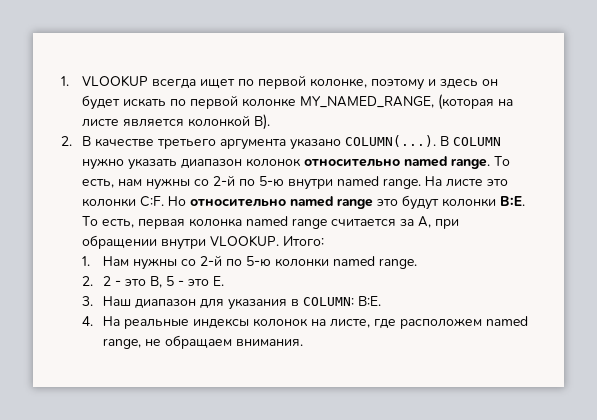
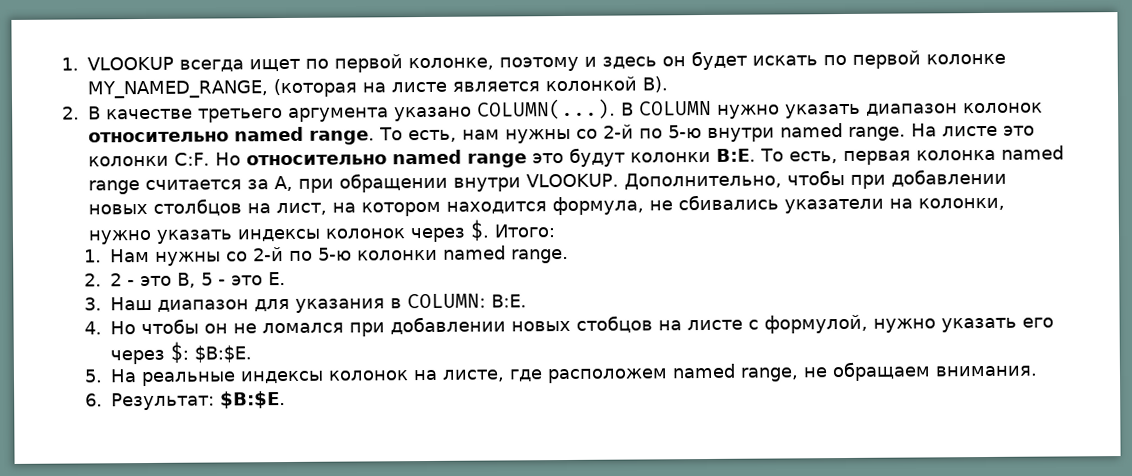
(279, 241) none -> [623,168,1007,190] [88,194,1005,217] [88,219,490,245] Дополнительно, чтобы при добавлении новых столбцов на лист, на котором находится формула, не сбивались указатели на колонки, нужно указать индексы колонок через $.
(93, 321) none -> [109,314,1054,337] [109,341,252,365] [83,369,103,383] Но чтобы он не ломался при добавлении новых стобцов на листе с формулой, нужно указать его через $: $B:$E. // 5.
(303, 343) none -> [84,391,286,411] // 6. Результат: $B:$E.

